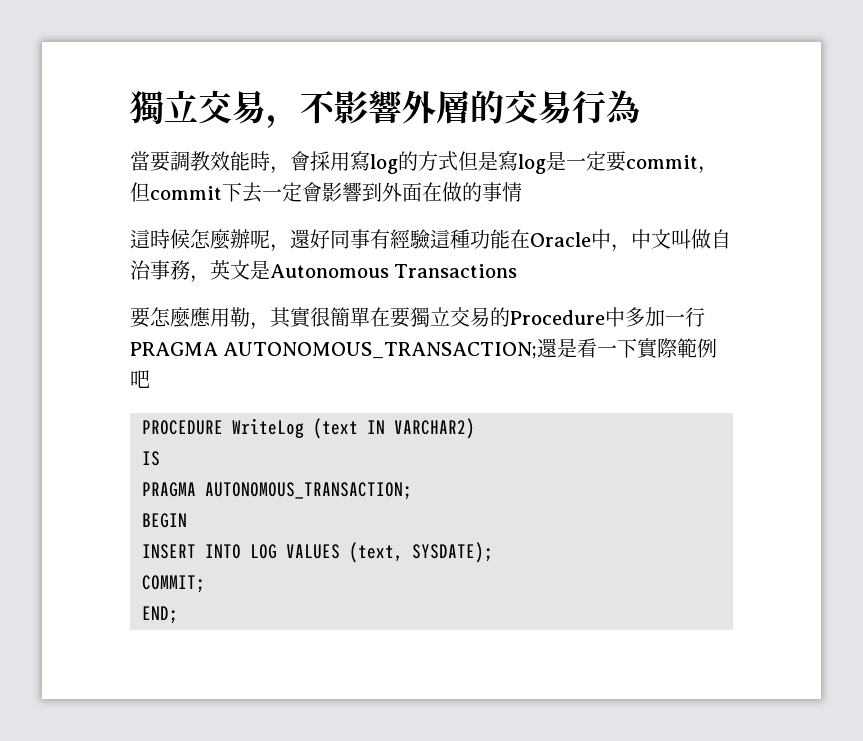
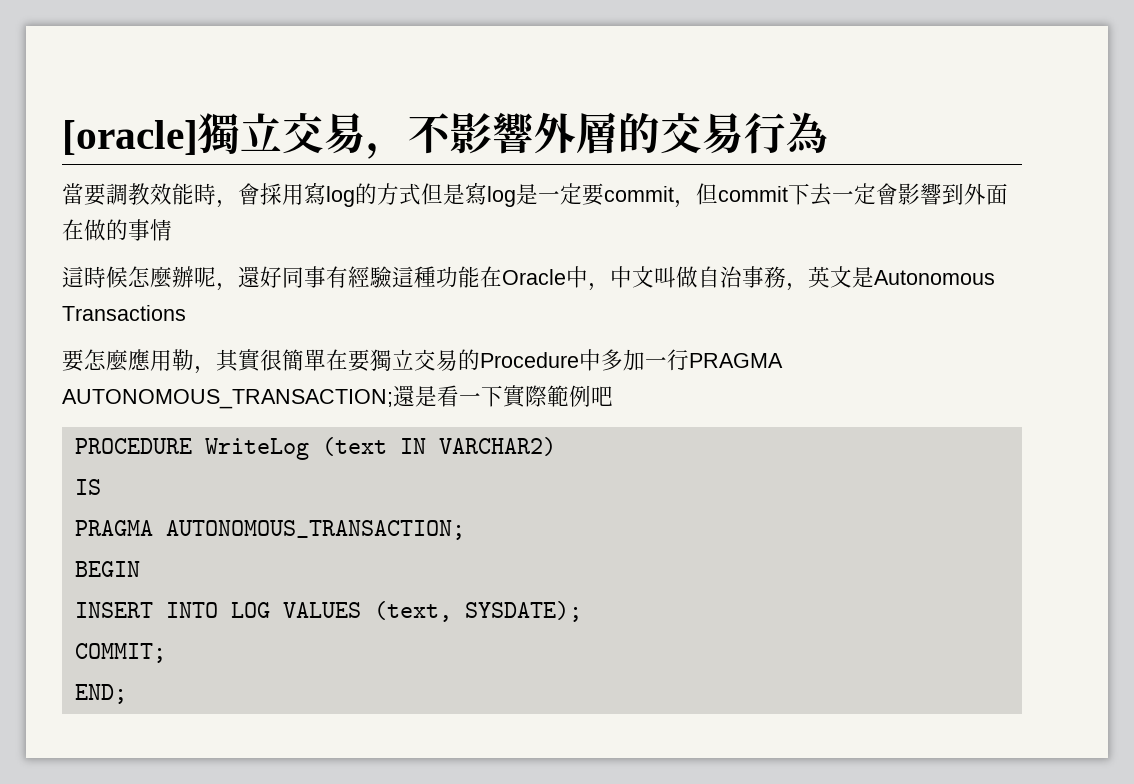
(129, 107) none -> [62,120,198,155] [oracle]

